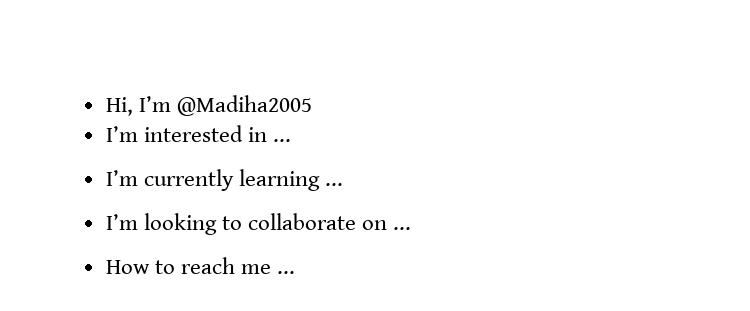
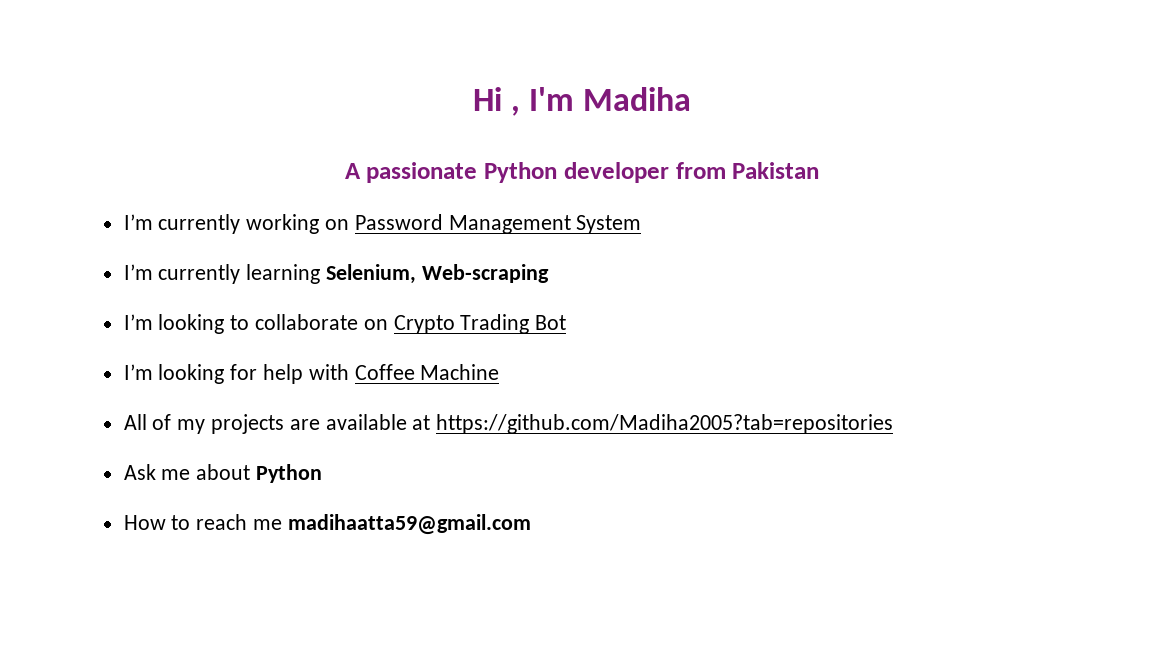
[105,95,312,116] [105,125,291,142] Hi, I’m @Madiha2005 // I’m interested in ... -> [472,87,692,116] [344,162,820,183] [123,214,642,234] Hi , I'm Madiha // A passionate Python developer from Pakistan // I’m currently working on Password Management System
[324,183,343,186] ... -> [326,264,549,284] Selenium, Web-scraping
[393,227,412,230] ... -> [393,314,567,334] [123,364,500,384] [123,414,894,434] [123,464,323,483] Crypto Trading Bot // I’m looking for help with Coffee Machine // All of my projects are available at https://github.com/Madiha2005?tab=repositories // Ask me about Python
[277,271,296,274] ... -> [287,514,531,535] madihaatta59@gmail.com

